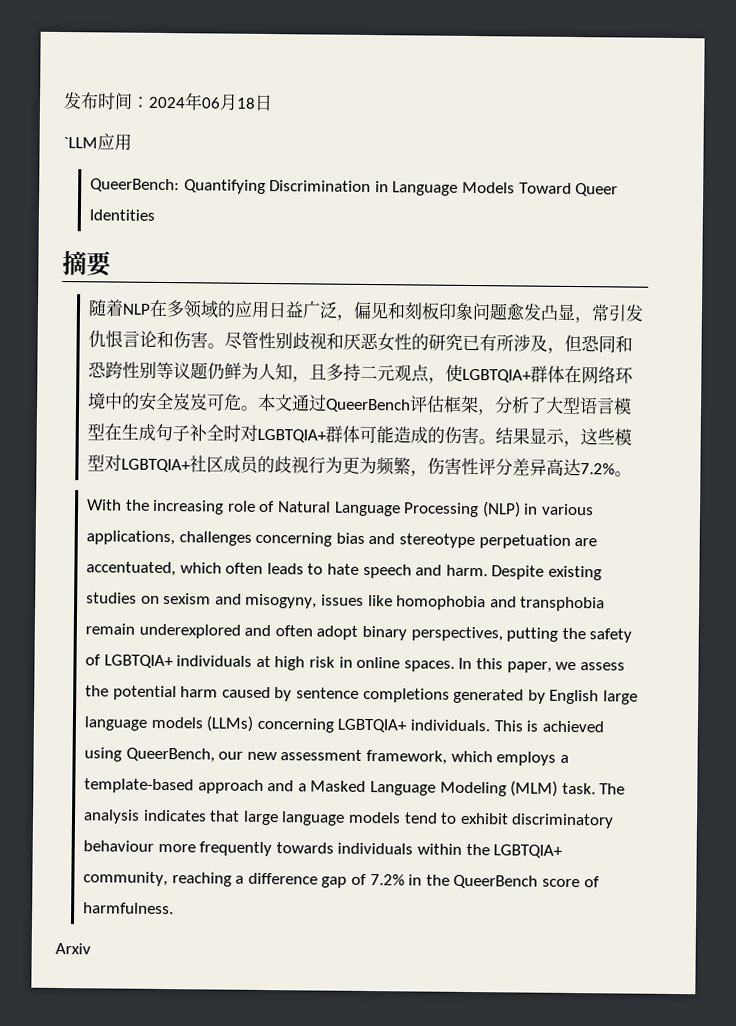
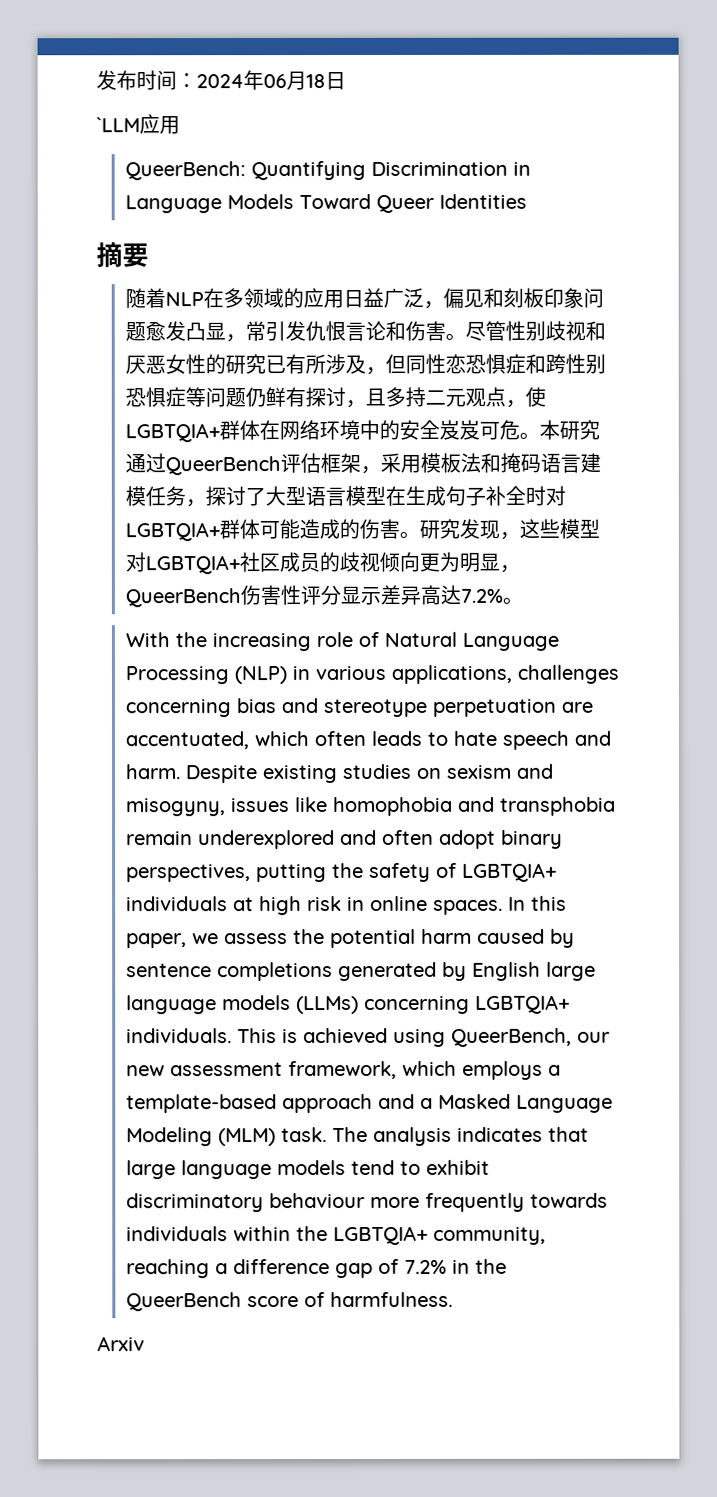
[581,335,634,353] [88,361,294,381] 恐同和恐跨性别等议题仍鲜为人知 -> [405,353,607,374] [125,387,347,408] 同性恋恐惧症和跨性别恐惧症等问题仍鲜有探讨
[274,394,294,412] 文 -> [559,419,601,440] 研究
[494,396,531,414] 分析 -> [380,452,602,473] [125,486,247,508] 采用模板法和掩码语言建模任务，探讨
[495,427,566,445] 结果显示 -> [419,518,501,539] 研究发现
[308,456,429,477] 行为更为频繁， -> [379,551,521,573] [125,588,242,608] 倾向更为明显，QueerBench
(514, 467) none -> [340,585,382,605] 显示

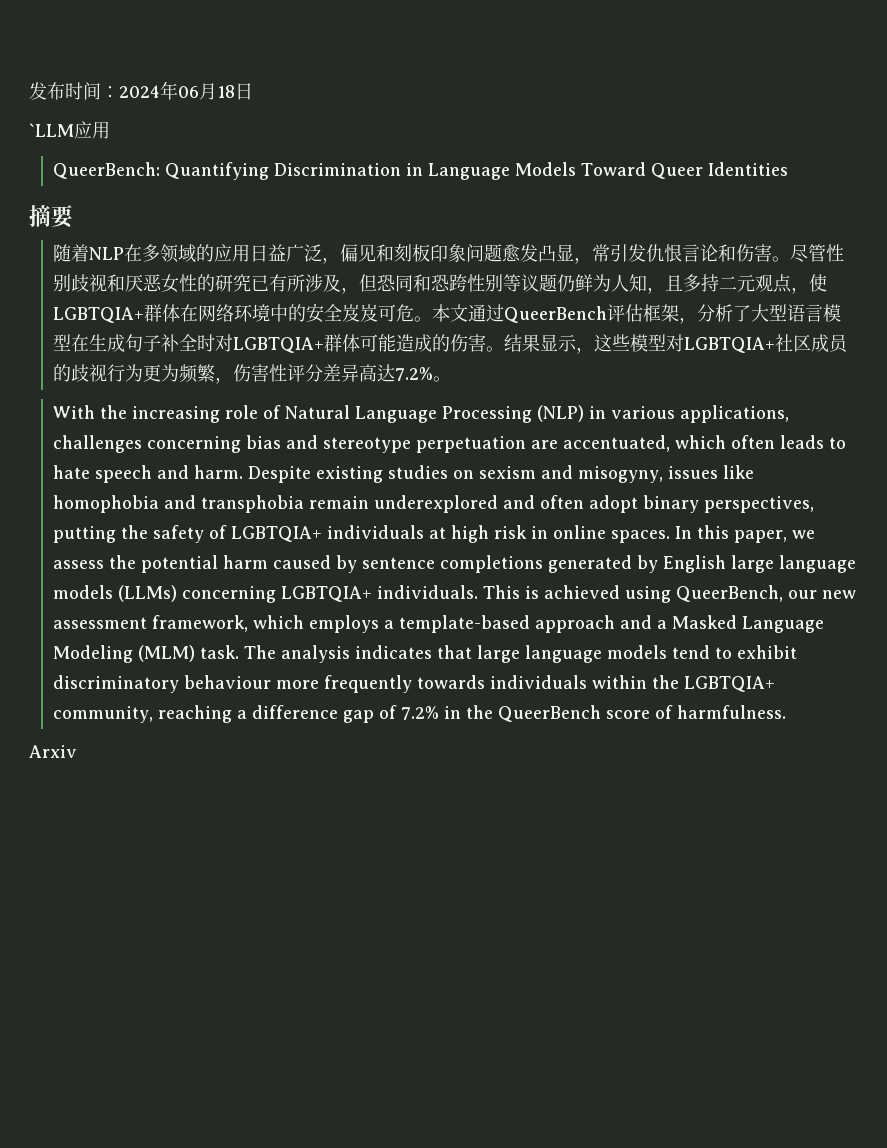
[405,353,607,374] [125,387,347,408] 同性恋恐惧症和跨性别恐惧症等问题仍鲜有探讨 -> [377,274,648,292] 恐同和恐跨性别等议题仍鲜为人知
[559,419,601,440] 研究 -> [450,304,469,322] 文
[380,452,602,473] [125,486,247,508] 采用模板法和掩码语言建模任务，探讨 -> [697,304,734,322] 分析
[419,518,501,539] 研究发现 -> [504,334,578,352] 结果显示
[379,551,521,573] [125,588,242,608] 倾向更为明显，QueerBench -> [107,364,234,384] 行为更为频繁，
[340,585,382,605] 显示 -> (324, 373) none

